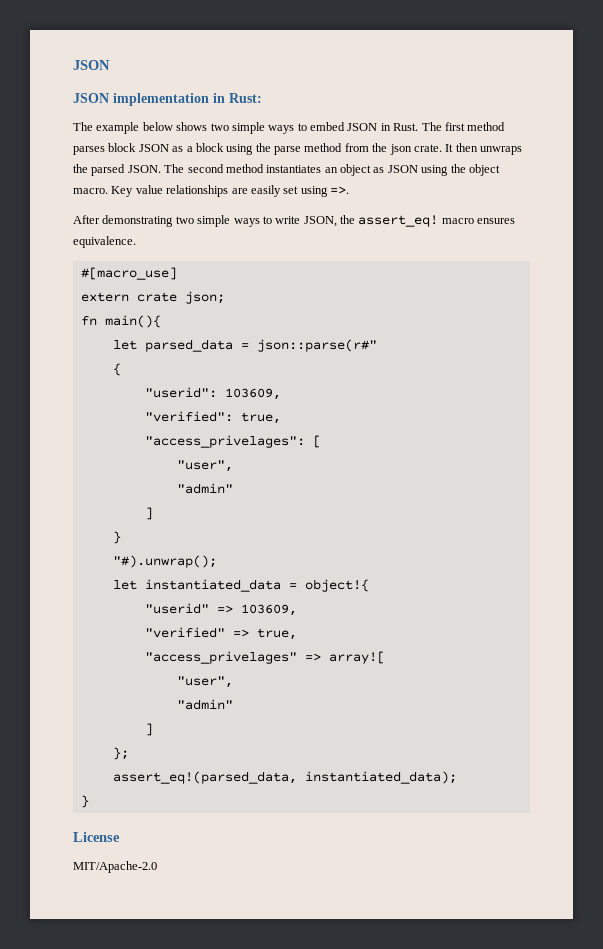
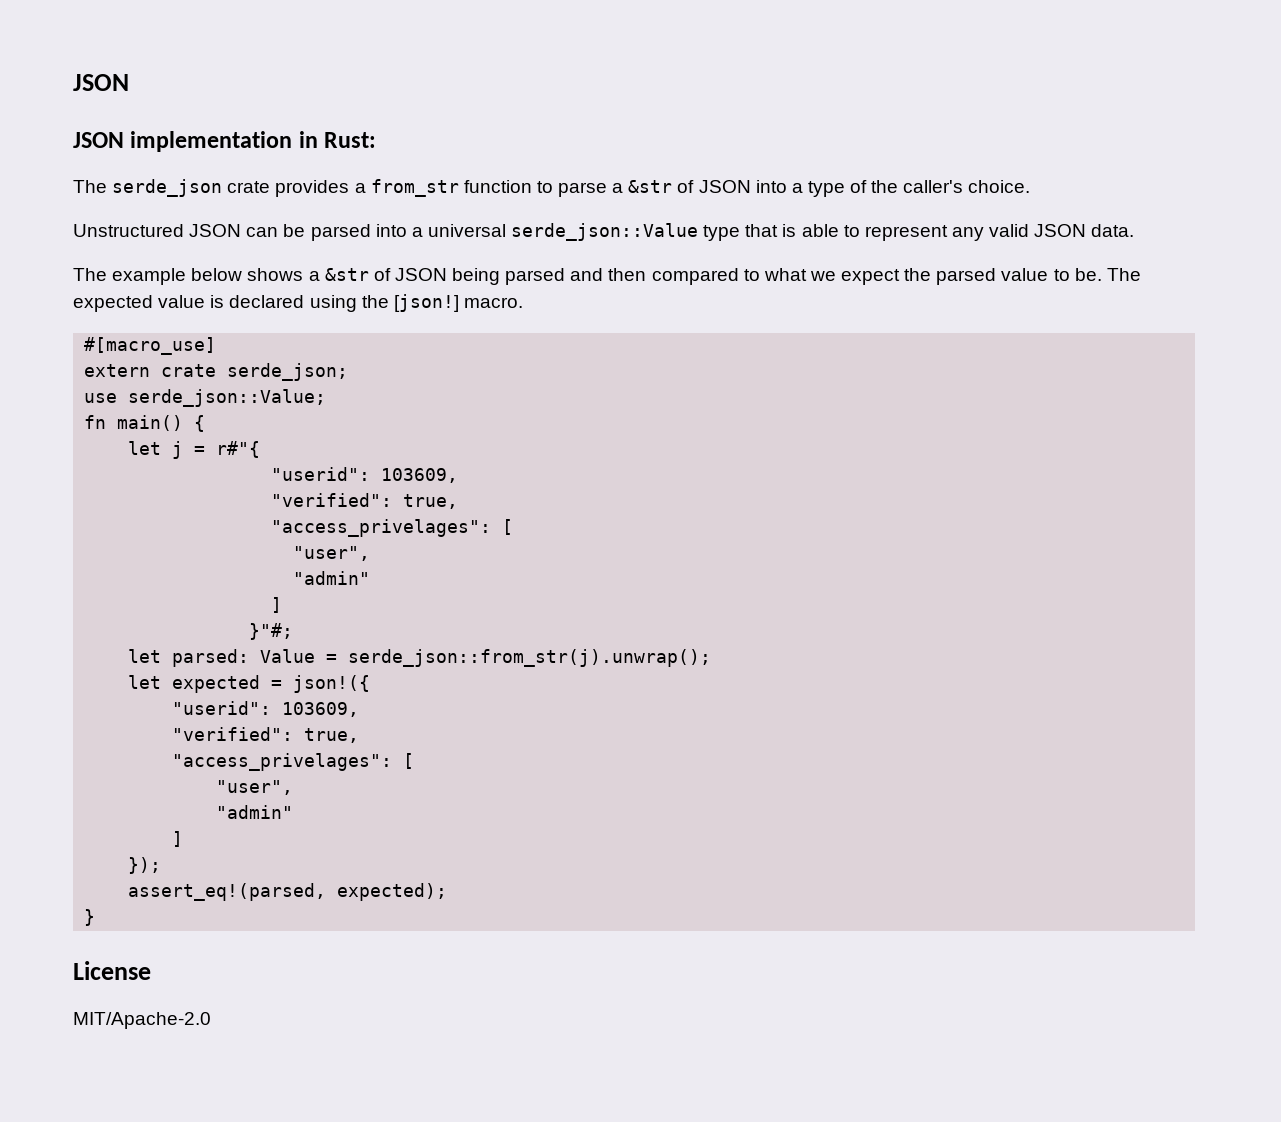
[96,122,506,134] [73,143,522,155] [73,164,500,176] [73,185,349,197] [73,215,516,227] [73,236,136,248] example below shows two simple ways to embed JSON in Rust. The first method parses block JSON as a block using the parse method from the json crate. It then unwraps the parsed JSON. The second method instantiates an object as JSON using the object macro. Key value relationships are easily set using =>. // After demonstrating two simple ways to write JSON, the assert_eq! macro ensures equivalence. -> [112,179,1031,197] [73,223,1135,241] [73,268,1141,285] [73,294,523,312] serde_json crate provides a from_str function to parse a &str of JSON into a type of the caller's choice. // Unstructured JSON can be parsed into a universal serde_json::Value type that is able to represent any valid JSON data. // The example below shows a &str of JSON being parsed and then compared to what we expect the parsed value to be. The expected value is declared using the [json!] macro.
[184,291,225,304] json; -> [227,363,349,381] [84,389,327,407] serde_json; // use serde_json::Value;
[104,315,161,328] [112,339,377,352] [112,363,121,376] [144,387,281,400] [144,411,281,424] [144,435,321,448] [176,460,233,472] [176,483,233,494] [144,507,153,520] [112,531,121,544] [112,555,217,568] [112,579,369,592] [144,603,297,616] [144,627,297,640] [144,651,385,664] [176,676,233,688] [176,699,233,710] [144,723,153,736] [112,747,129,760] [112,771,457,784] main(){ // let parsed_data = json::parse(r#" // { // "userid": 103609, // "verified": true, // "access_privelages": [ // "user", // "admin" // ] // } // "#).unwrap(); // let instantiated_data = object!{ // "userid" => 103609, // "verified" => true, // "access_privelages" => array![ // "user", // "admin" // ] // }; // assert_eq!(parsed_data, instantiated_data); -> [117,415,206,432] [128,441,261,459] [271,467,459,483] [271,493,459,509] [271,519,514,537] [293,546,371,561] [293,571,371,585] [271,597,283,613] [249,623,294,640] [128,649,712,667] [128,675,371,693] [172,701,360,717] [172,727,360,743] [172,753,415,771] [216,780,294,795] [216,805,294,819] [172,831,184,847] [128,857,162,874] [128,883,448,901] main() { // let j = r#"{ // "userid": 103609, // "verified": true, // "access_privelages": [ // "user", // "admin" // ] // }"#; // let parsed: Value = serde_json::from_str(j).unwrap(); // let expected = json!({ // "userid": 103609, // "verified": true, // "access_privelages": [ // "user", // "admin" // ] // }); // assert_eq!(parsed, expected);

